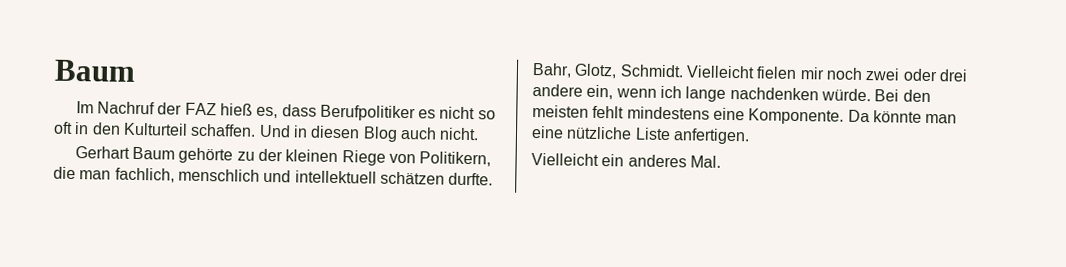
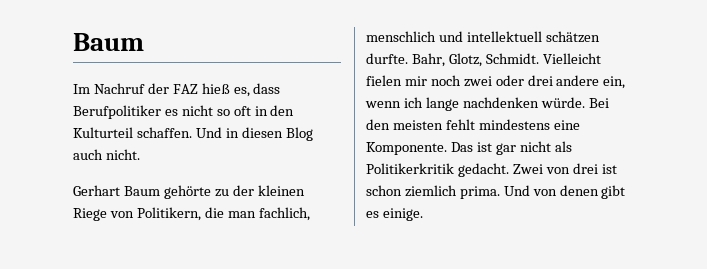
[847,109,958,124] [531,125,750,145] [531,152,721,168] Da könnte man eine nützliche Liste anfertigen. // Vielleicht ein anderes Mal. -> [450,141,572,155] [366,163,617,177] [366,185,626,199] [366,208,423,221] Das ist gar nicht als Politikerkritik gedacht. Zwei von drei ist schon ziemlich prima. Und von denen gibt es einige.

